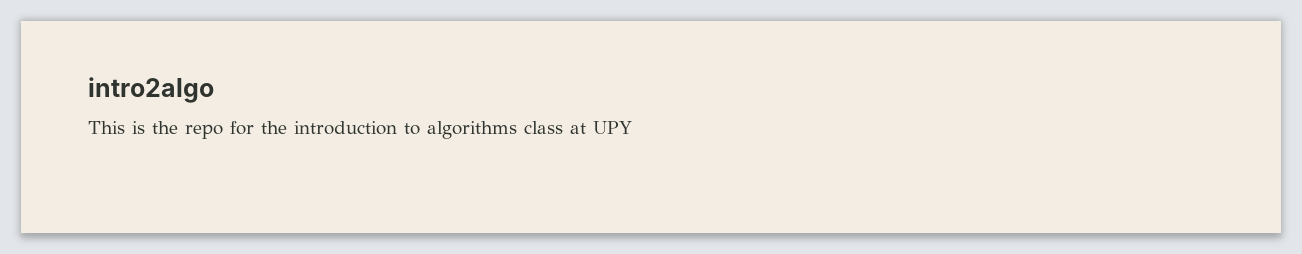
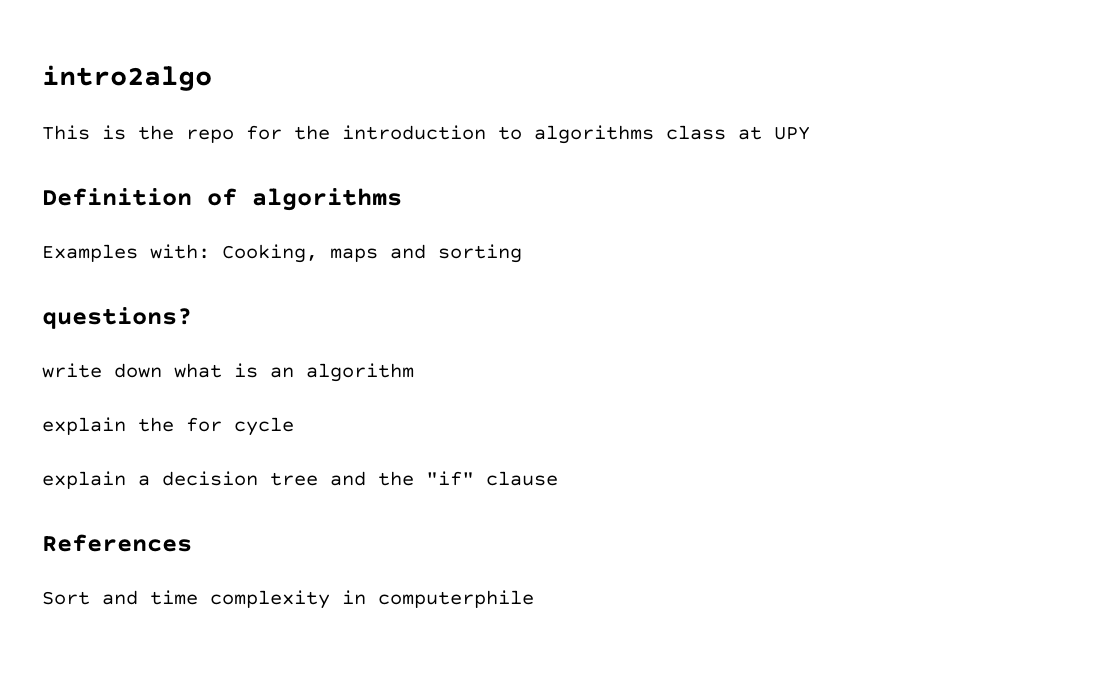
(632, 127) none -> [42,188,402,211] [42,244,522,263] [42,307,192,329] [42,363,414,382] [42,417,294,436] [42,471,558,489] [42,534,192,552] [42,590,534,609] // Definition of algorithms // Examples with: Cooking, maps and sorting // questions? // write down what is an algorithm // explain the for cycle // explain a decision tree and the "if" clause // References // Sort and time complexity in computerphile

